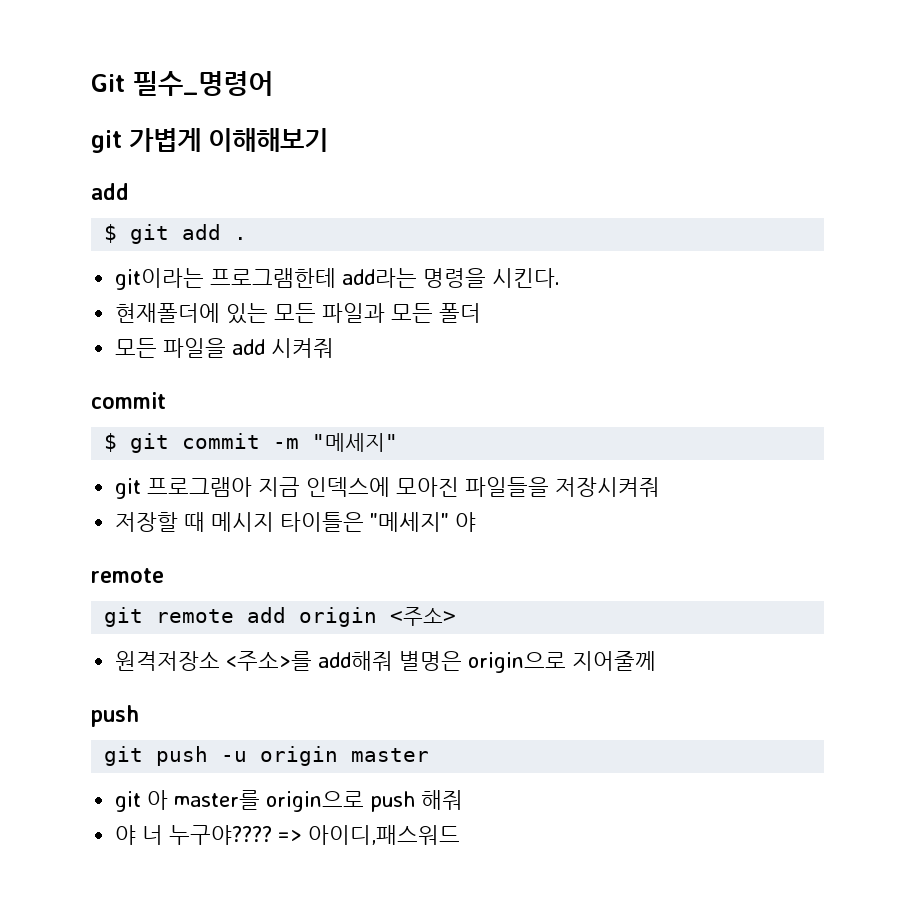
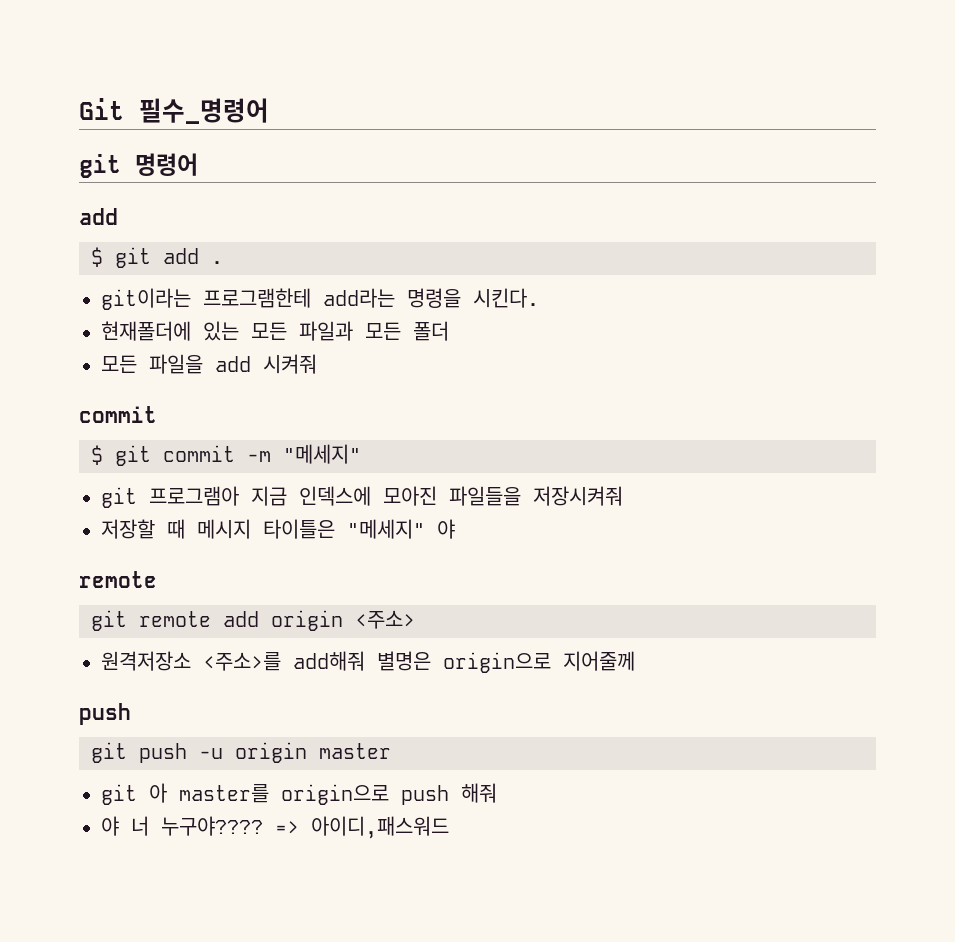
[129,128,328,152] 가볍게 이해해보기 -> [135,153,198,176] 명령어

